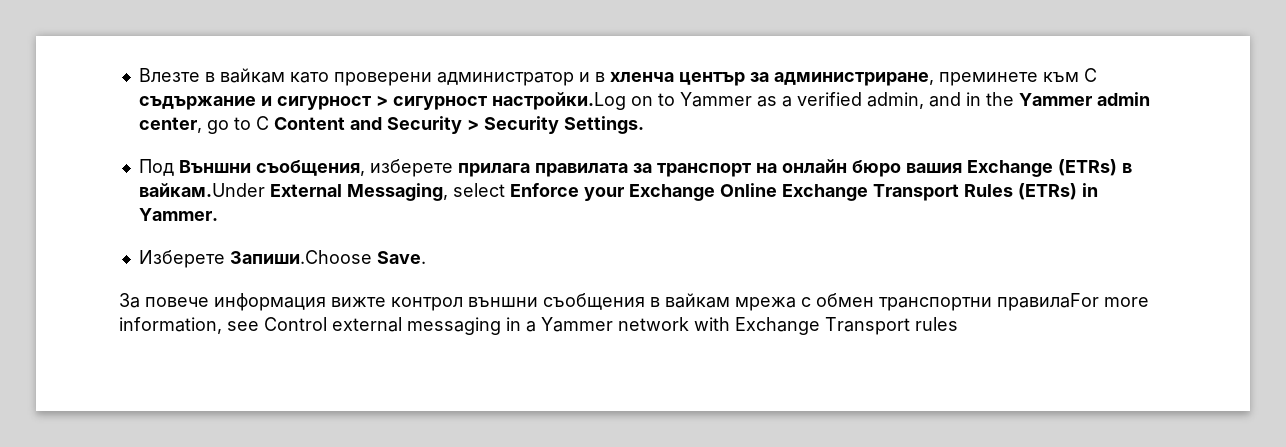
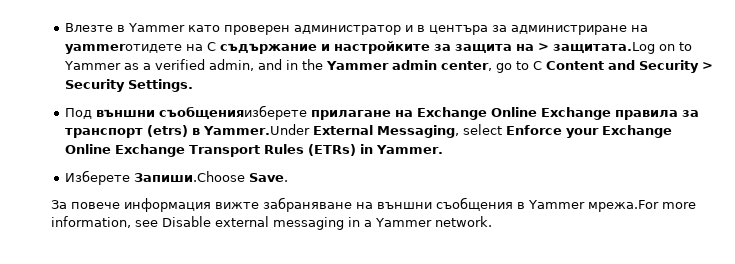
[219,68,1097,86] [138,92,626,110] вайкам като проверени администратор и в хленча център за администриране, преминете към C съдържание и сигурност > сигурност настройки.Log -> [127,23,648,35] [64,41,655,54] Yammer като проверен администратор и в центъра за администриране на yammerотидете на C съдържание и настройките за защита на > защитата.Log
[178,159,1132,177] [138,183,265,197] Външни съобщения, изберете прилага правилата за транспорт на онлайн бюро вашия Exchange (ETRs) в вайкам.Under -> [95,105,699,120] [64,124,310,138] външни съобщенияизберете прилагане на Exchange Online Exchange правила за транспорт (etrs) в Yammer.Under
[391,297,463,311] контрол -> [263,197,373,212] забраняване на
[665,293,1099,311] вайкам мрежа с обмен транспортни правилаFor -> [528,200,659,212] Yammer мрежа.For
[264,317,327,331] Control -> [162,216,211,227] Disable
[618,317,958,335] network with Exchange Transport rules -> [434,216,492,227] network.

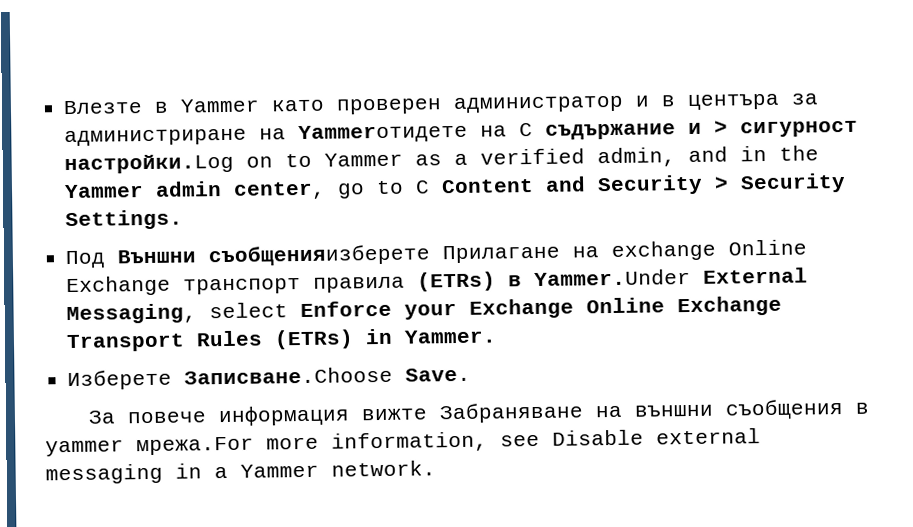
[64,44,182,54] yammerотидете -> [298,123,469,144] Yammerотидете
[333,41,655,54] настройките за защита на > защитата.Log -> [714,120,859,138] [64,152,235,175] > сигурност настройки.Log
[95,105,699,120] [64,125,188,138] външни съобщенияизберете прилагане на Exchange Online Exchange правила за транспорт (etrs) -> [117,239,808,267] [66,271,497,297] Външни съобщенияизберете Прилагане на exchange Online Exchange транспорт правила (ETRs)
[133,171,245,182] Запиши.Choose -> [184,366,394,385] Записване.Choose
[263,197,352,212] забраняване -> [439,402,585,424] Забраняване
[528,200,585,209] Yammer -> [45,439,124,457] yammer

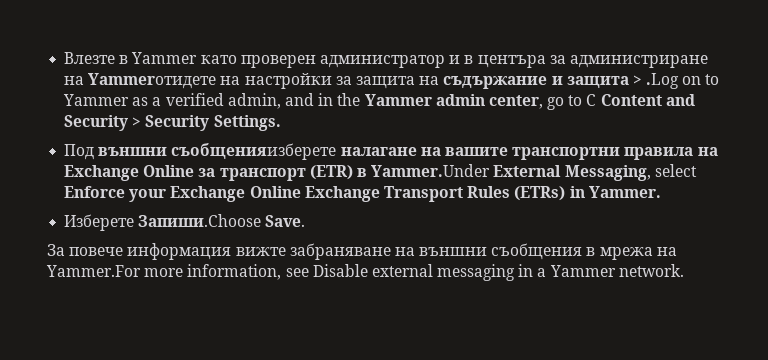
[519,120,859,140] [64,152,235,175] C съдържание и > сигурност настройки.Log -> [244,73,680,89] настройки за защита на съдържание и защита > .Log
[117,239,808,267] [66,271,497,297] Външни съобщенияизберете Прилагане на exchange Online Exchange транспорт правила (ETRs) -> [98,143,718,160] [64,165,353,181] външни съобщенияизберете налагане на вашите транспортни правила на Exchange Online за транспорт (ETR)
[184,366,394,385] Записване.Choose -> [138,214,262,227] Запиши.Choose
[439,402,585,424] Забраняване -> [289,243,391,260] забраняване
[45,436,254,457] yammer мрежа.For -> [599,247,677,260] [46,265,141,277] мрежа на Yammer.For

